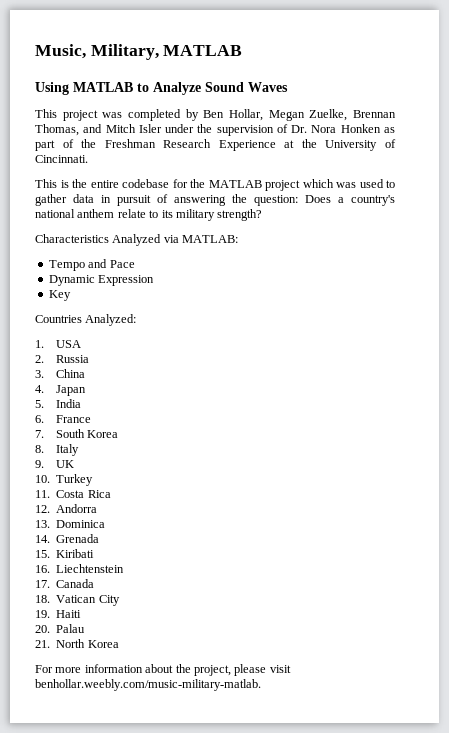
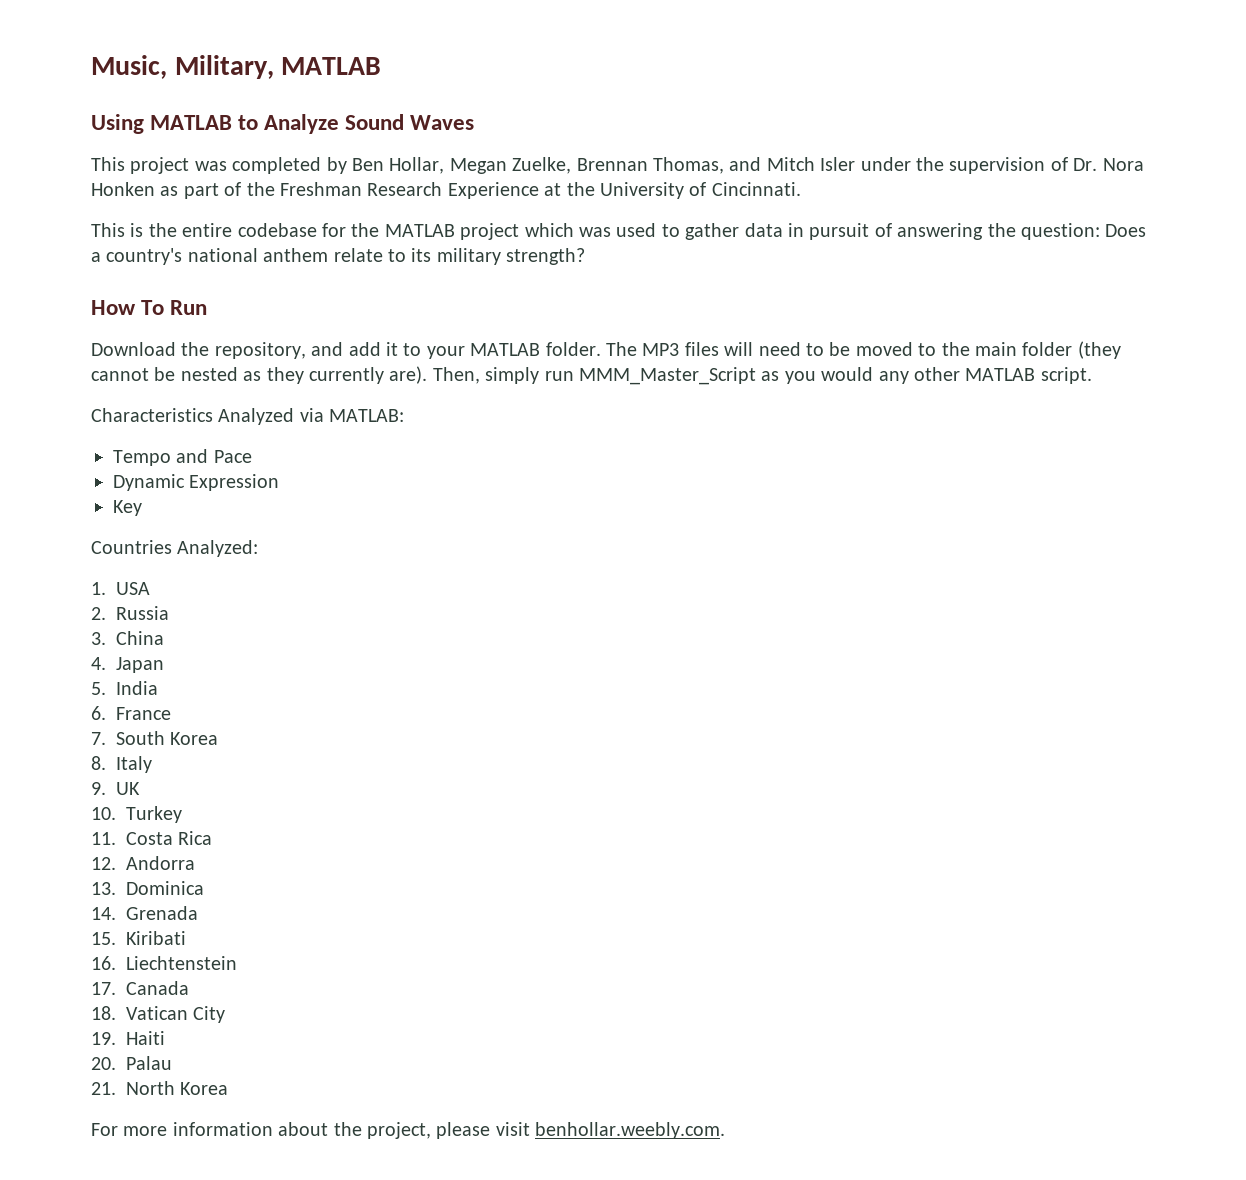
(263, 215) none -> [91,300,208,315] [91,341,1121,359] [91,366,1092,385] // How To Run // Download the repository, and add it to your MATLAB folder. The MP3 files will need to be moved to the main folder (they cannot be nested as they currently are). Then, simply run MMM_Master_Script as you would any other MATLAB script.
[35,679,261,691] benhollar.weebly.com/music-military-matlab. -> [535,1122,726,1139] benhollar.weebly.com.

